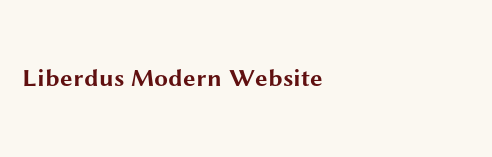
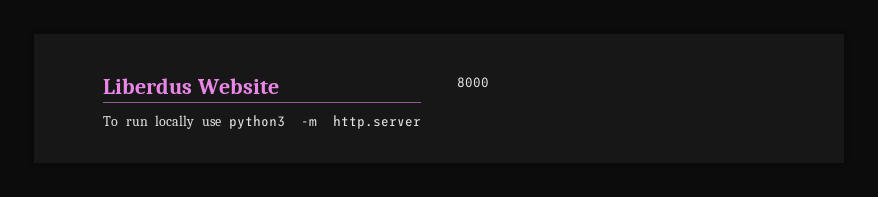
[130,69,222,86] Modern -> (192, 86) none
(323, 78) none -> [103,115,421,129] [457,77,489,88] // To run locally use python3 -m http.server 8000

